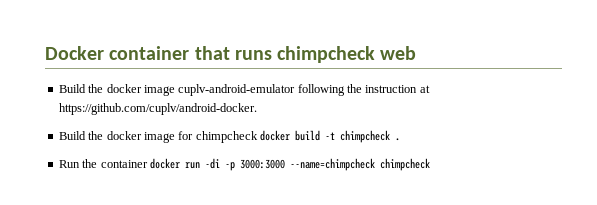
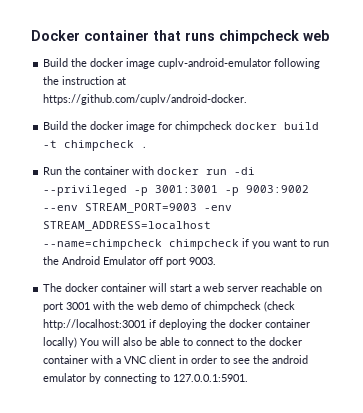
(148, 164) none -> [132,166,155,175] with
[224,158,430,171] -p 3000:3000 --name=chimpcheck chimpcheck -> [43,185,310,196] [43,203,233,213] [43,221,212,231] [43,238,330,250] [43,256,217,267] [43,283,323,292] [43,301,296,312] [43,319,311,330] [43,337,303,348] [43,355,309,364] [43,373,249,384] --privileged -p 3001:3001 -p 9003:9002 --env STREAM_PORT=9003 -env STREAM_ADDRESS=localhost --name=chimpcheck chimpcheck if you want to run the Android Emulator off port 9003. // The docker container will start a web server reachable on port 3001 with the web demo of chimpcheck (check http://localhost:3001 if deploying the docker container locally) You will also be able to connect to the docker container with a VNC client in order to see the android emulator by connecting to 127.0.0.1:5901.

